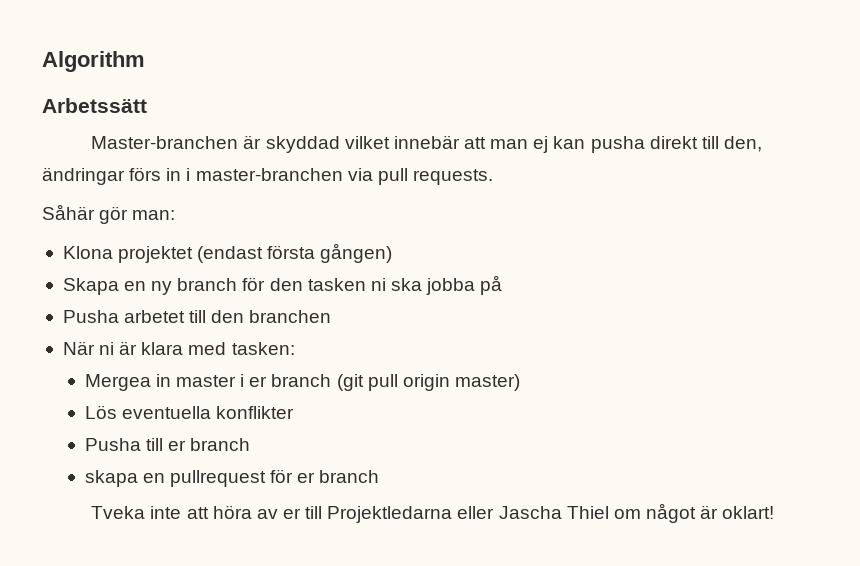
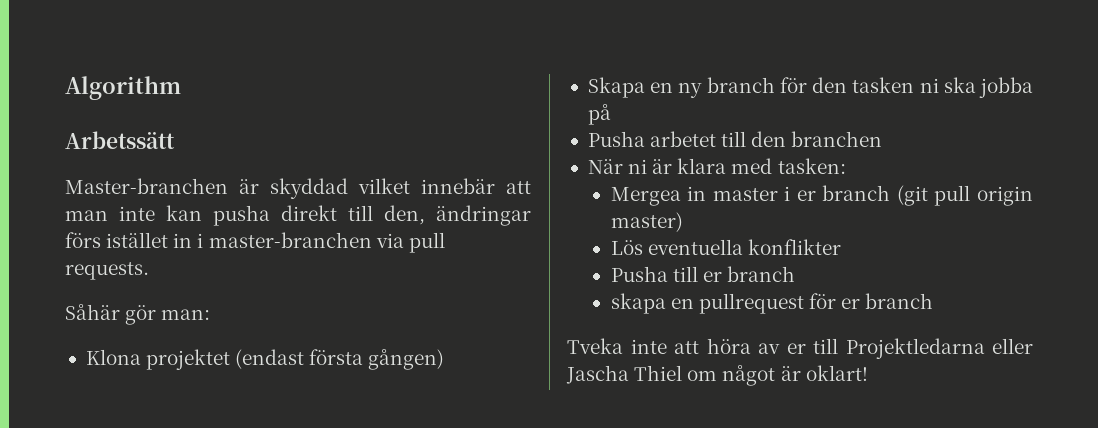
[533,136,549,153] ej -> [119,206,155,221] inte
(162, 174) none -> [106,232,169,248] istället

